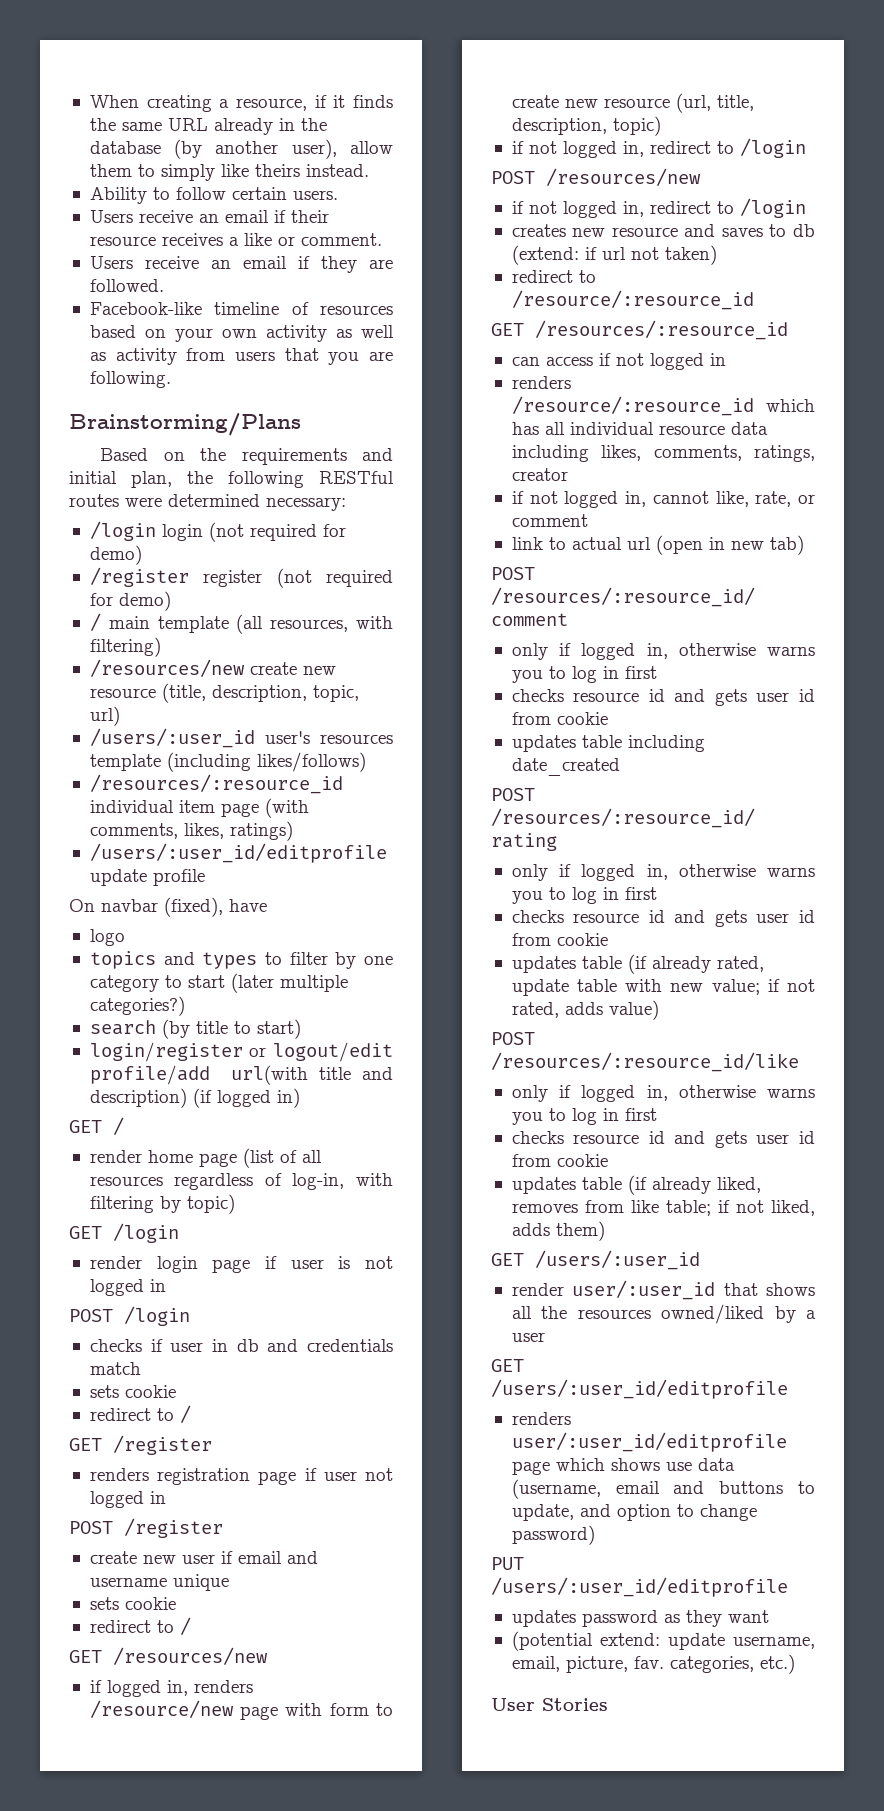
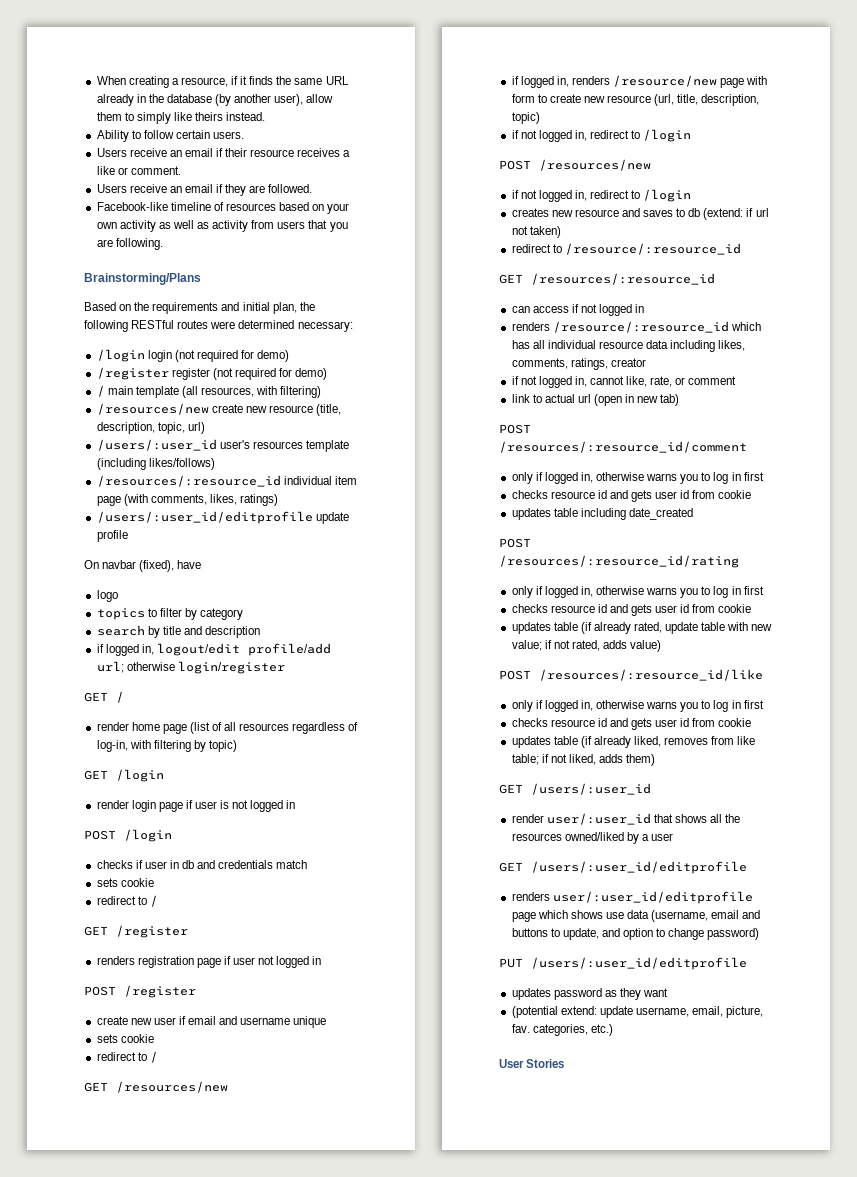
[163,952,258,969] and types -> (145, 614) none
[364,956,393,965] one -> (197, 614) none
[164,973,348,993] [89,996,185,1016] [89,1019,301,1039] [89,1042,393,1062] [89,1065,393,1085] [89,1088,300,1108] to start (later multiple categories?) // search (by title to start) // login/register or logout/edit profile/add url(with title and description) (if logged in) -> [96,625,261,638] [96,643,331,656] [96,661,285,674] // search by title and description // if logged in, logout/edit profile/add url; otherwise login/register

